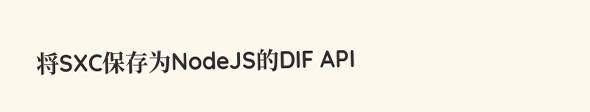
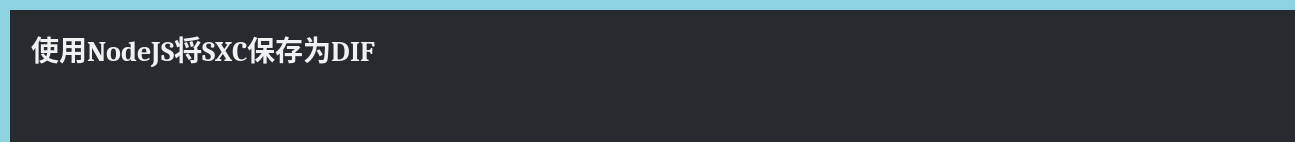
(35, 63) none -> [31,36,174,68] 使用NodeJS
[170,48,357,72] NodeJS的DIF API -> [331,42,375,61] DIF

